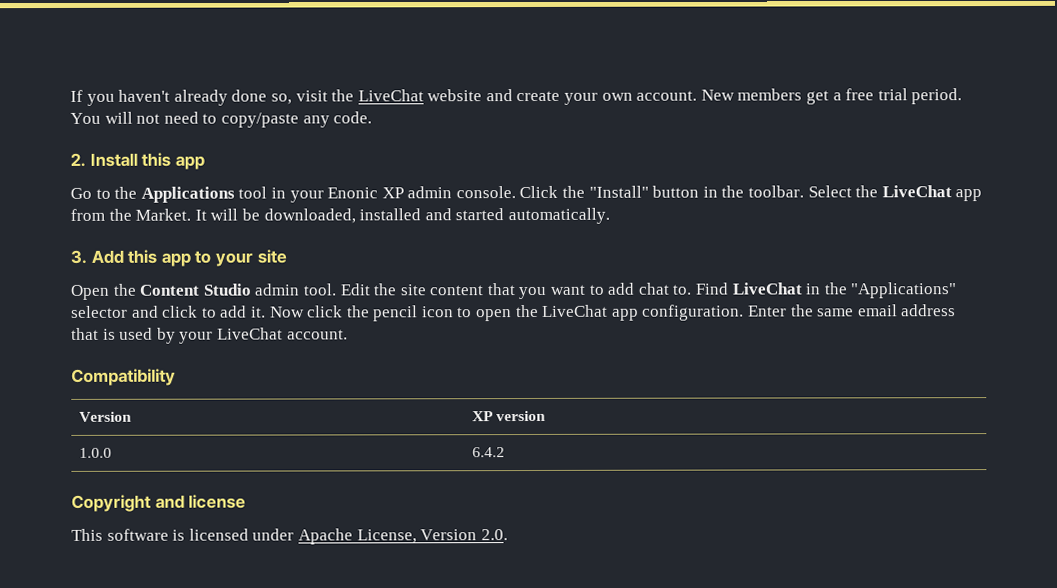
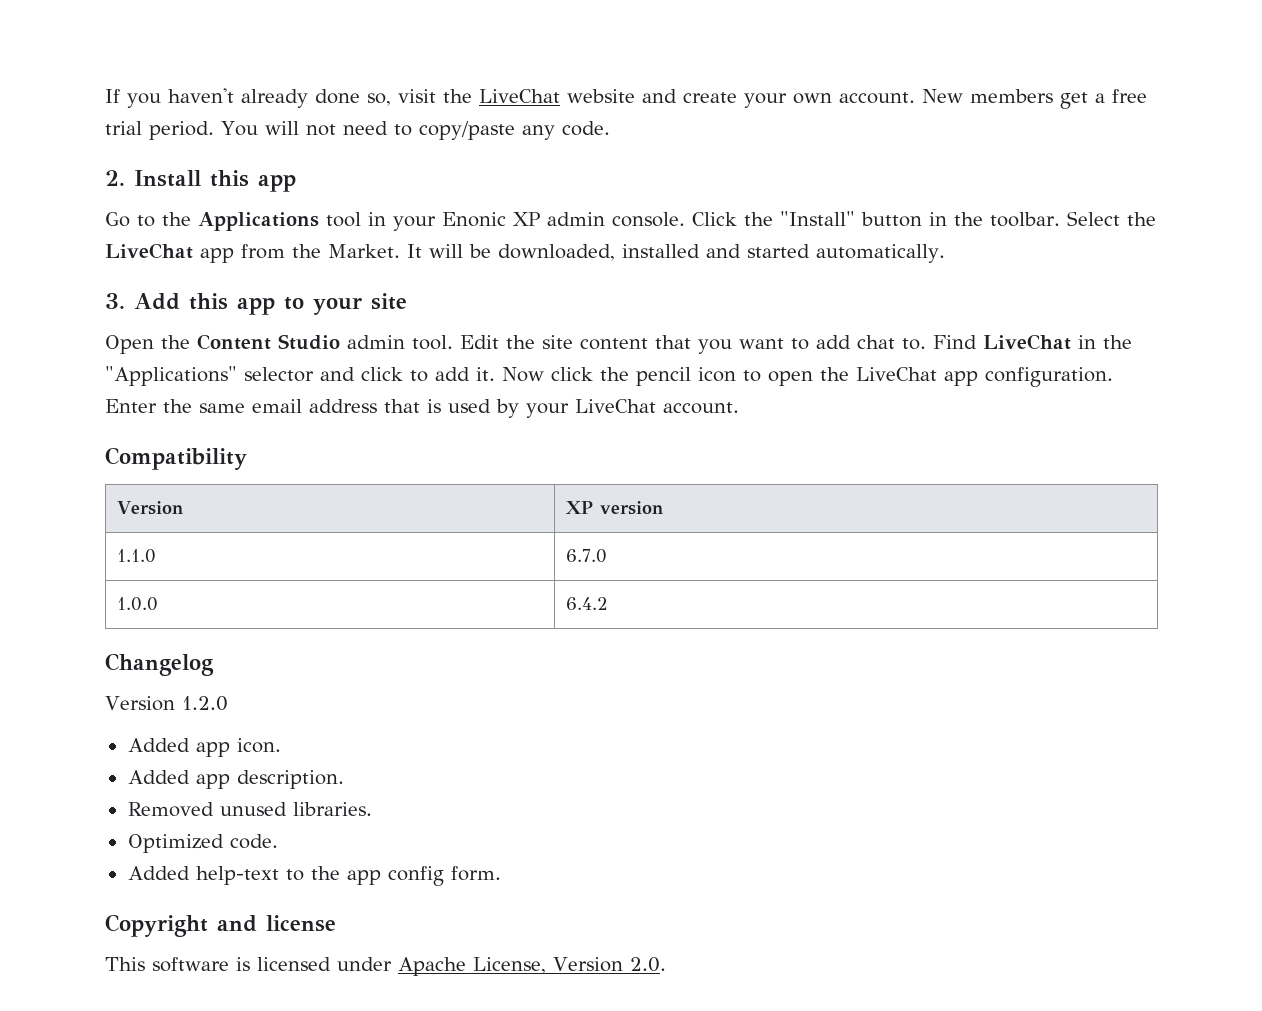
(547, 416) none -> [116,549,156,563] [565,549,607,563] // 1.1.0 | 6.7.0
(506, 452) none -> [105,653,214,676] [105,696,228,711] [127,738,281,757] [127,770,344,789] [127,802,372,817] [127,834,278,853] [127,866,501,886] // Changelog // Version 1.2.0 // Added app icon. // Added app description. // Removed unused libraries. // Optimized code. // Added help-text to the app config form.

